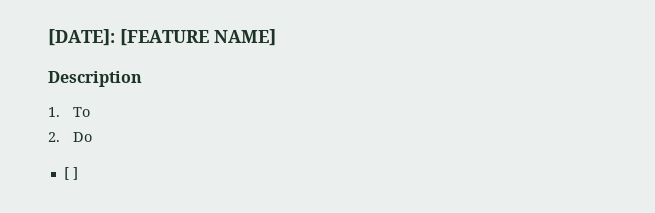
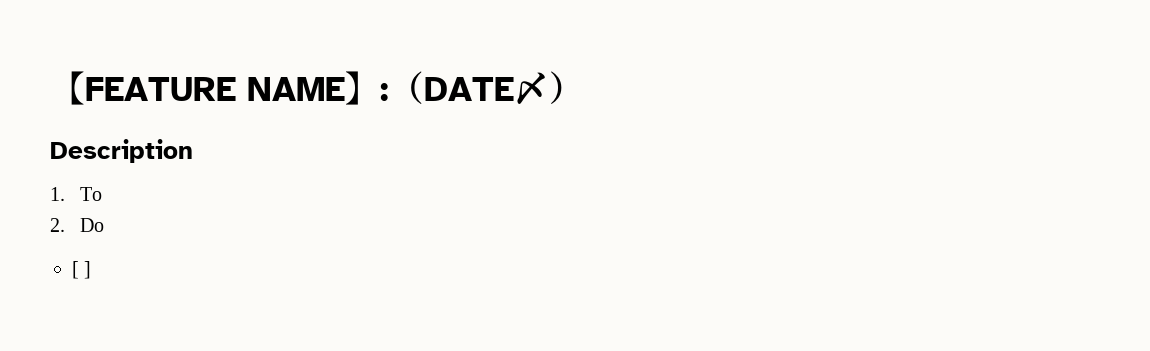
[48,29,276,46] [DATE]: [FEATURE NAME] -> [50,71,584,105] 【FEATURE NAME】:（DATE〆）

